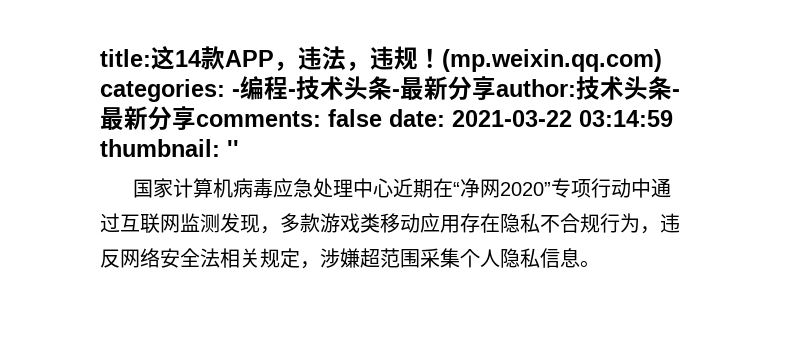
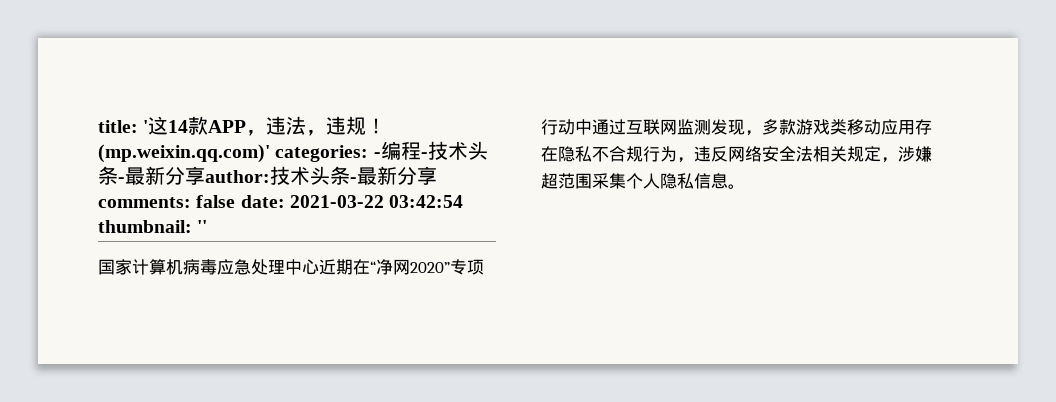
(151, 58) none -> [143,120,149,133] '
[442,49,662,72] (mp.weixin.qq.com) -> [98,144,270,163] (mp.weixin.qq.com)'
[579,110,673,127] 03:14:59 -> [389,195,464,208] 03:42:54

